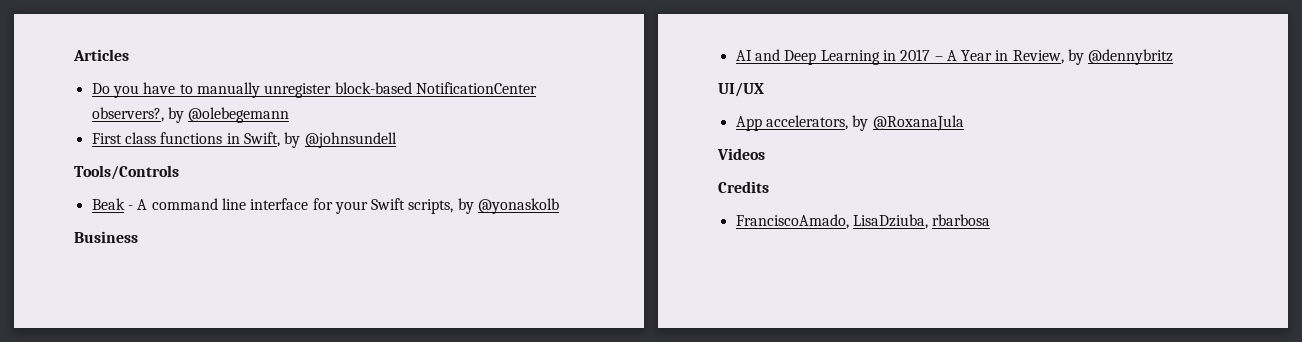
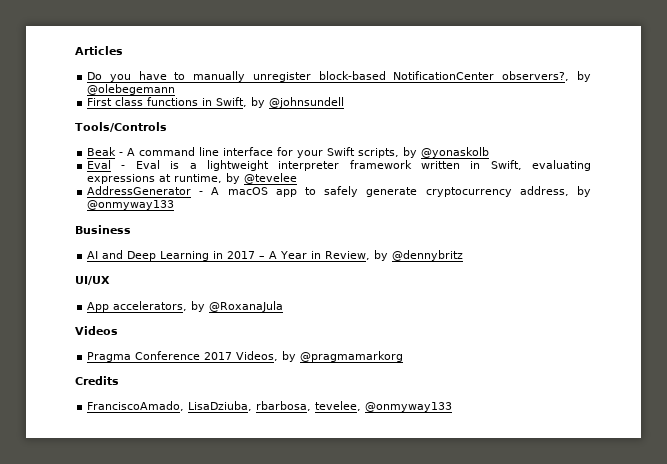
(560, 206) none -> [87,160,591,171] [87,173,298,184] [87,186,591,197] [87,200,175,210] // Eval - Eval is a lightweight interpreter framework written in Swift, evaluating expressions at runtime, by @tevelee // AddressGenerator - A macOS app to safely generate cryptocurrency address, by @onmyway133
(765, 154) none -> [87,351,404,362] // Pragma Conference 2017 Videos, by @pragmamarkorg
[932,214,991,226] rbarbosa -> [256,401,453,412] rbarbosa, tevelee, @onmyway133

